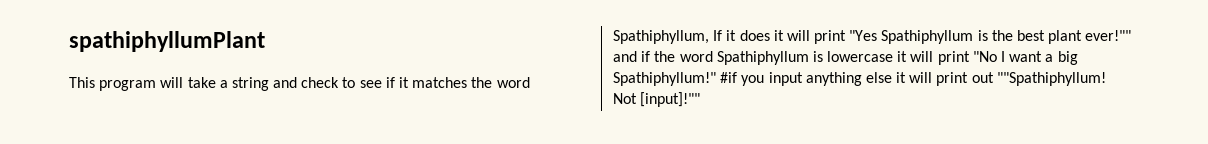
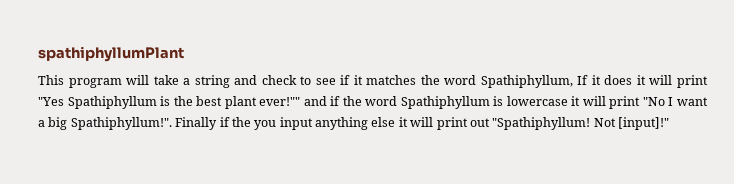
[613,72,738,86] Spathiphyllum!" #if -> [70,117,251,130] Spathiphyllum!". Finally if the
[996,72,1106,86] [613,92,701,107] ""Spathiphyllum! Not [input]!"" -> [492,117,669,130] "Spathiphyllum! Not [input]!"

